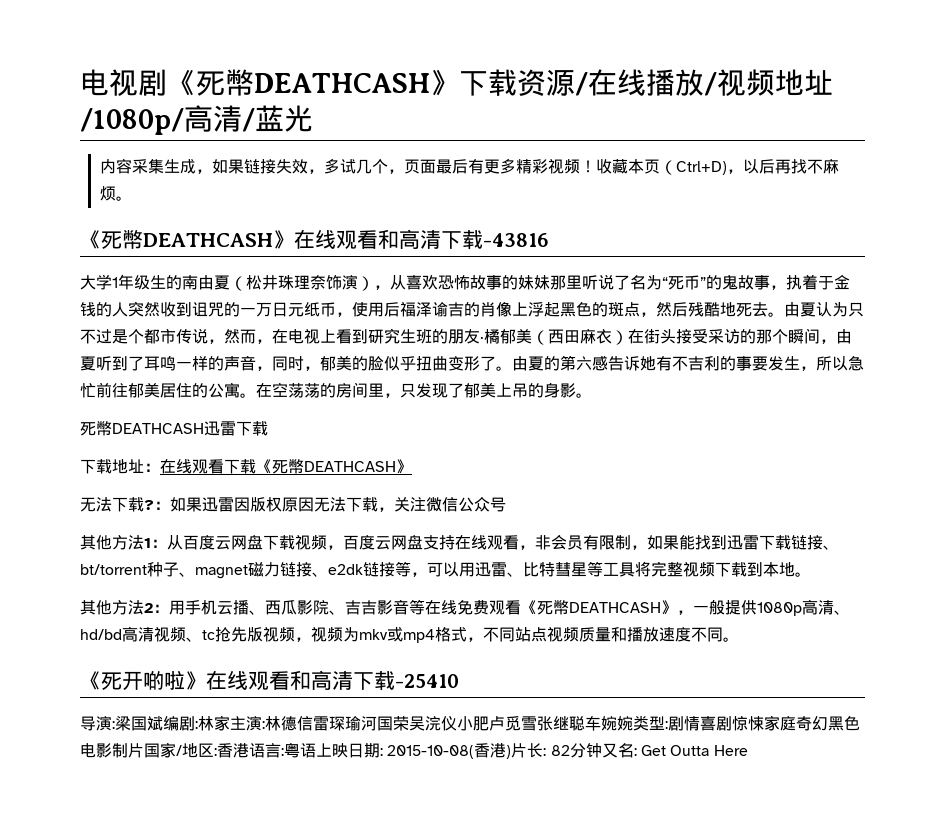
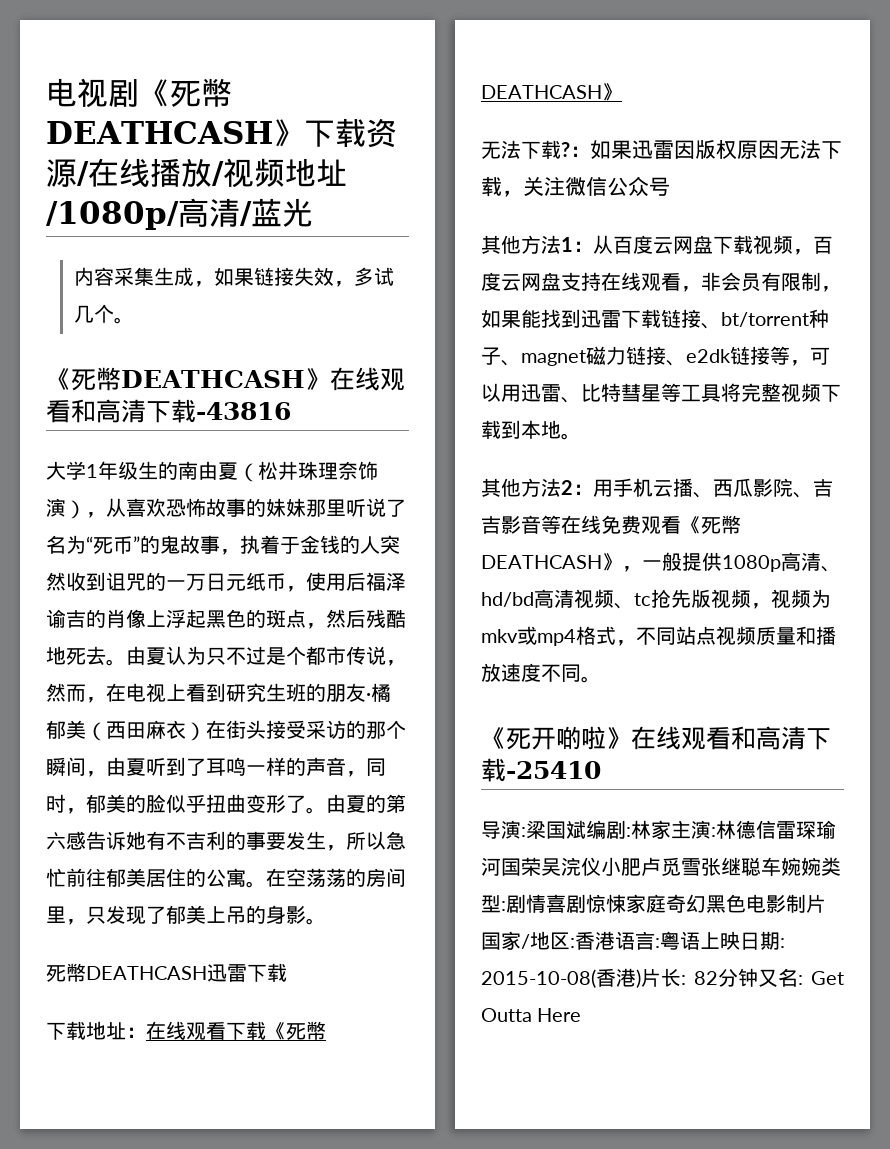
[387,158,839,175] [99,186,116,201] ，页面最后有更多精彩视频！收藏本页（Ctrl+D)，以后再找不麻烦 -> (115, 313) none

